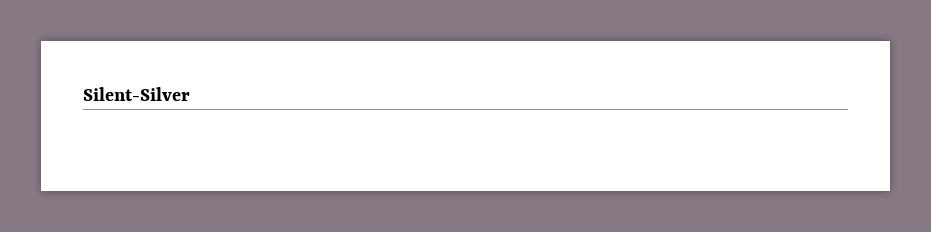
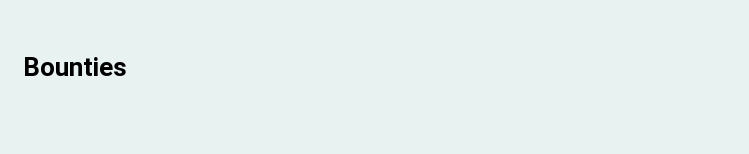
[83,87,190,101] Silent-Silver -> [23,57,127,76] Bounties

